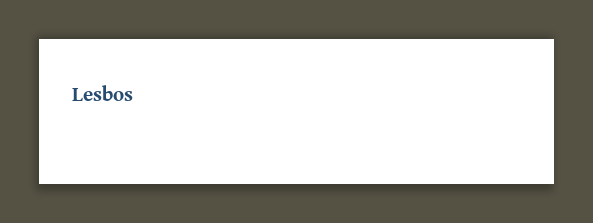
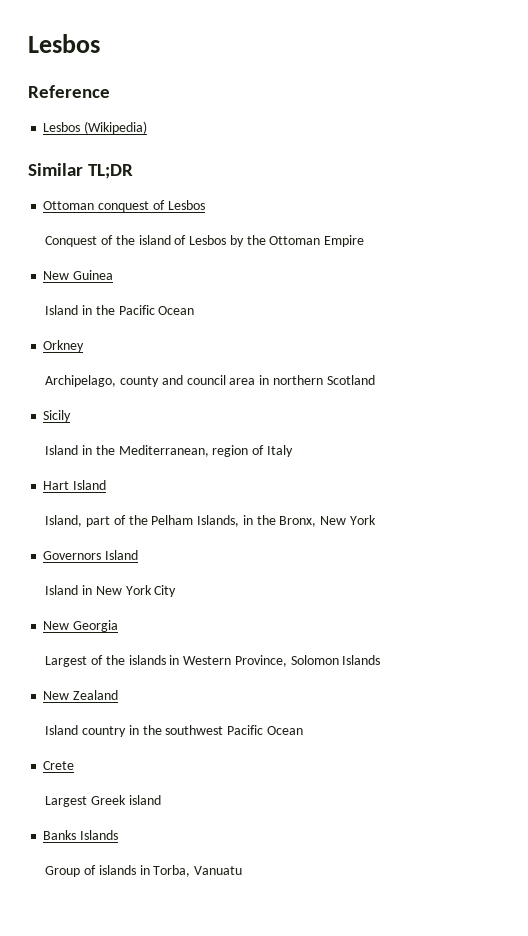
[72,85,133,101] Lesbos -> [28,34,100,53] [28,85,110,98] [43,121,148,134] [28,163,134,179] [43,200,205,212] [45,235,365,247] [43,270,114,280] [45,305,195,315] [43,340,85,352] [45,375,375,387] [43,410,72,422] [45,445,293,457] [43,480,107,490] [45,515,376,527] [43,550,139,560] [45,585,177,597] [43,620,119,632] [45,655,381,667] [43,690,119,700] [45,725,303,737] [43,761,75,770] [45,795,161,807] [43,830,119,840] [45,865,243,877] Lesbos // Reference // Lesbos (Wikipedia) // Similar TL;DR // Ottoman conquest of Lesbos // Conquest of the island of Lesbos by the Ottoman Empire // New Guinea // Island in the Pacific Ocean // Orkney // Archipelago, county and council area in northern Scotland // Sicily // Island in the Mediterranean, region of Italy // Hart Island // Island, part of the Pelham Islands, in the Bronx, New York // Governors Island // Island in New York City // New Georgia // Largest of the islands in Western Province, Solomon Islands // New Zealand // Island country in the southwest Pacific Ocean // Crete // Largest Greek island // Banks Islands // Group of islands in Torba, Vanuatu

